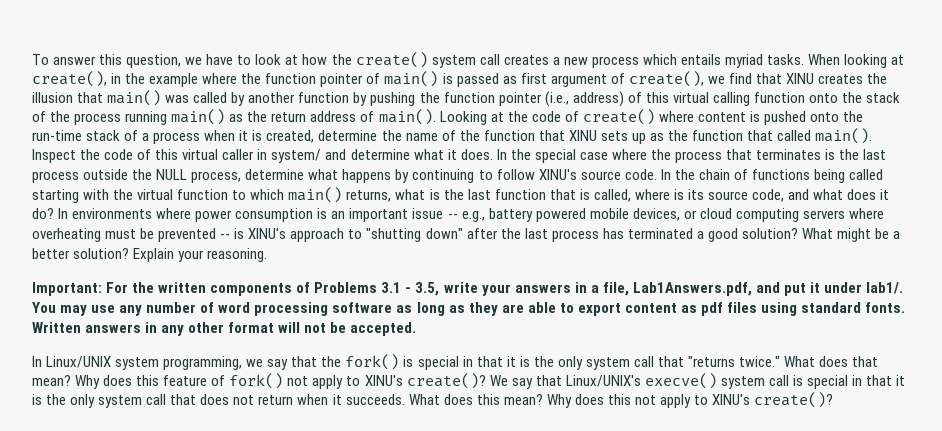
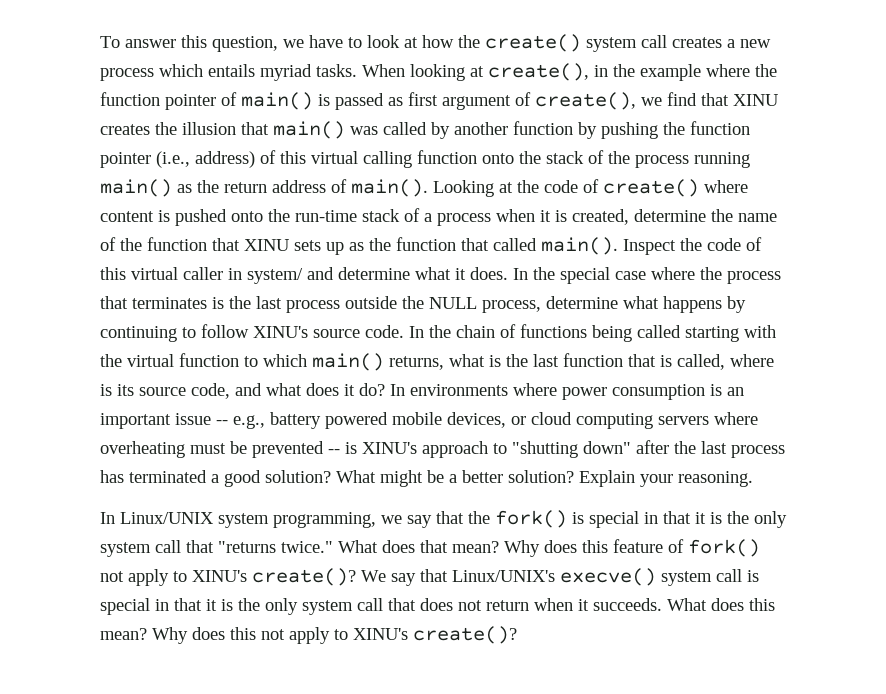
[32,282,904,296] [32,302,906,316] [32,322,417,336] // Important: For the written components of Problems 3.1 - 3.5, write your answers in a file, Lab1Answers.pdf, and put it under lab1/. You may use any number of word processing software as long as they are able to export content as pdf files using standard fonts. Written answers in any other format will not be accepted. -> (753, 479) none

